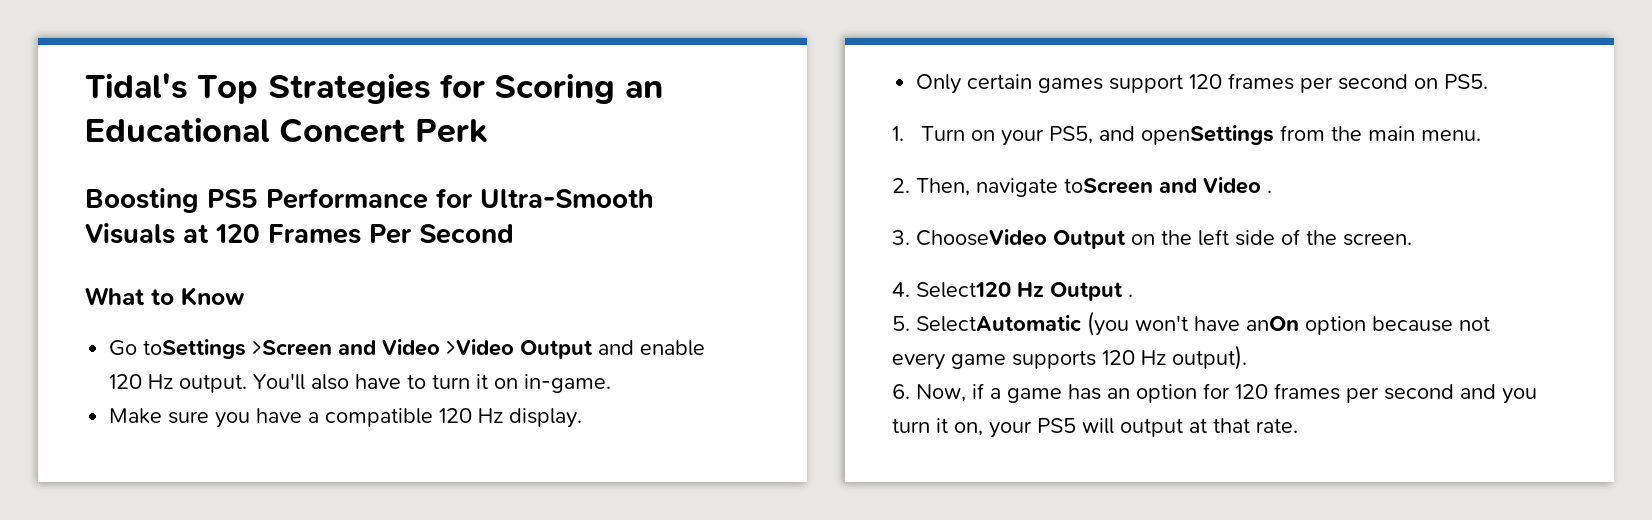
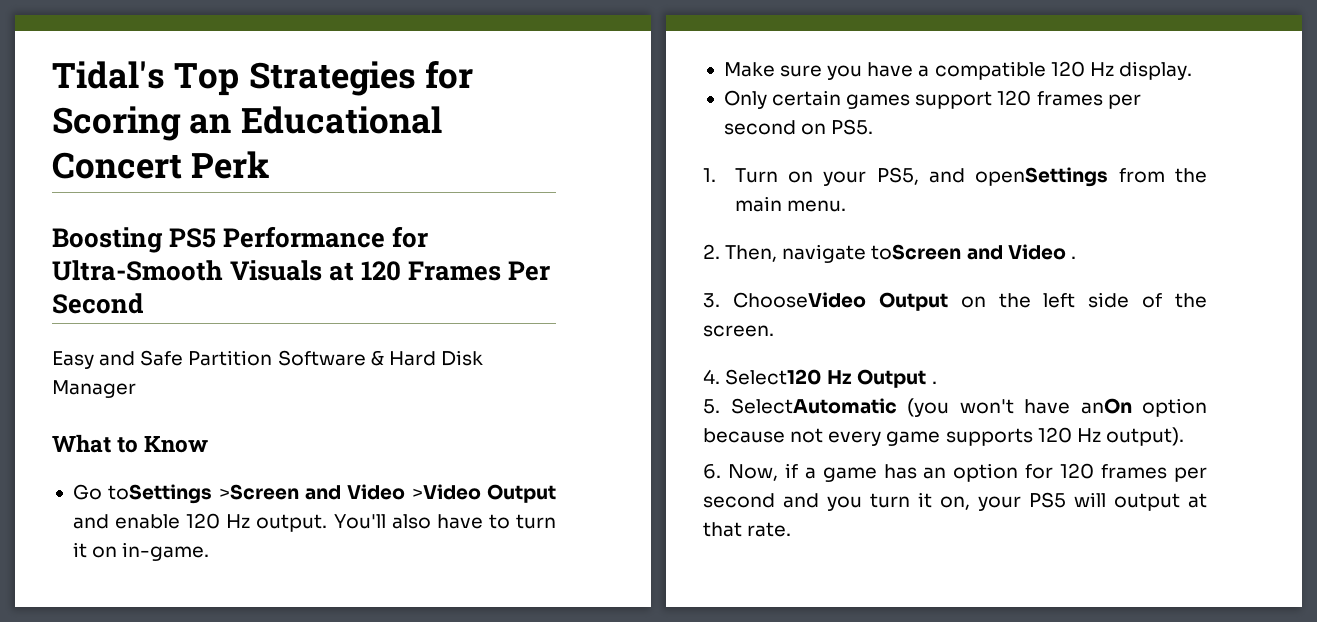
(514, 234) none -> [52,350,483,369] [52,380,136,398] // Easy and Safe Partition Software & Hard Disk Manager

